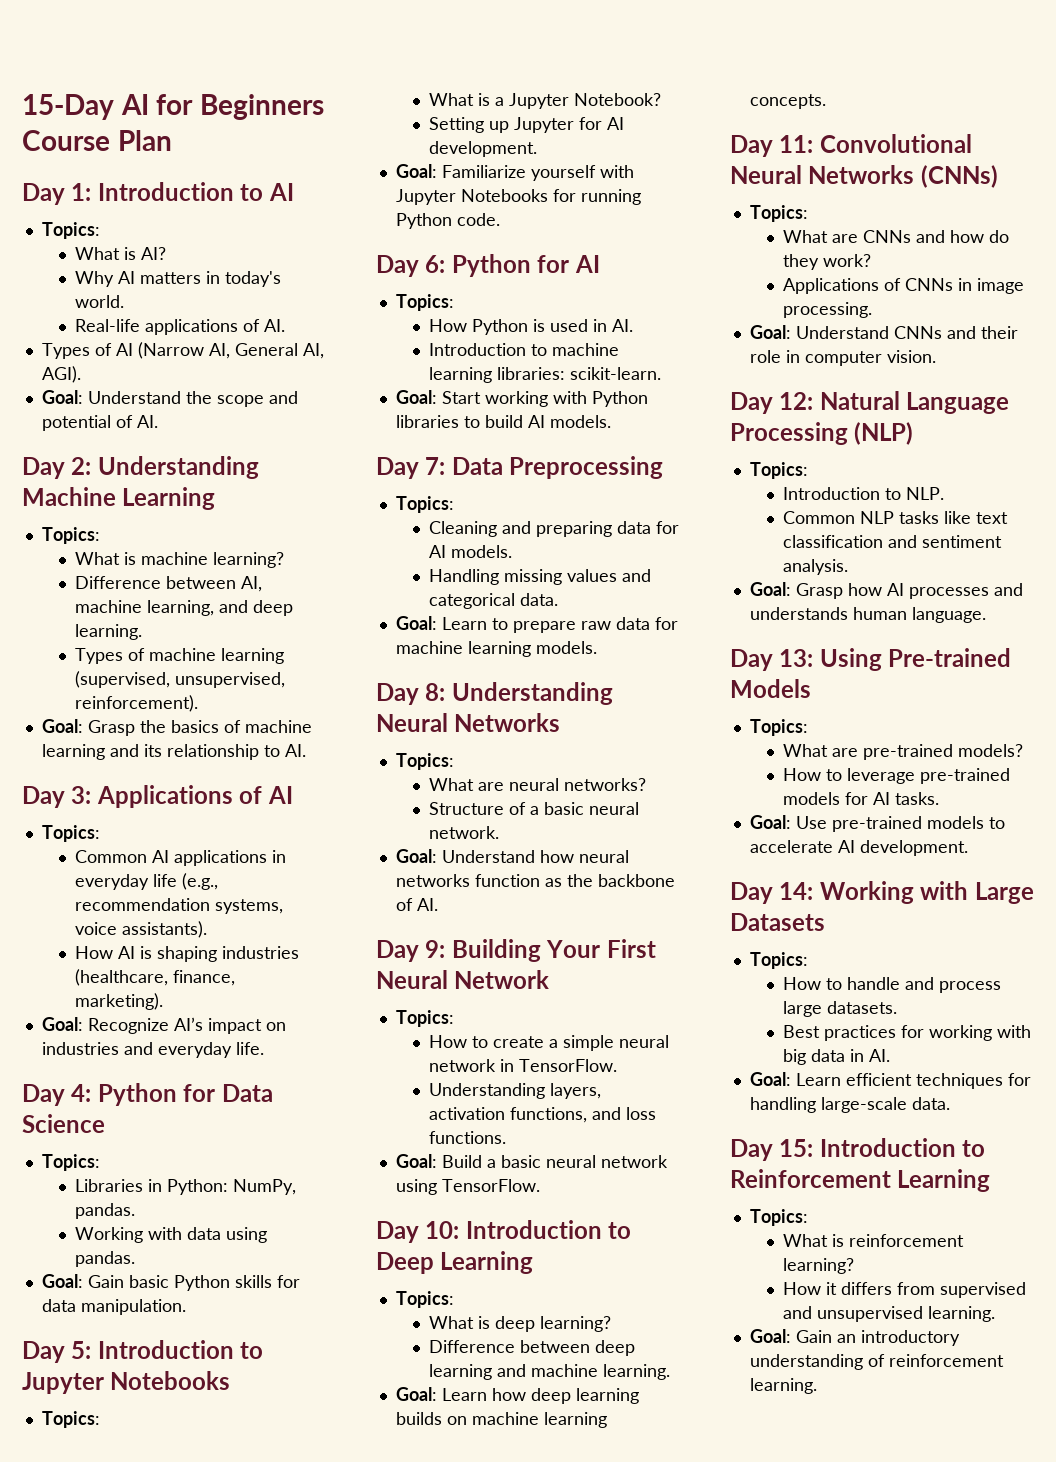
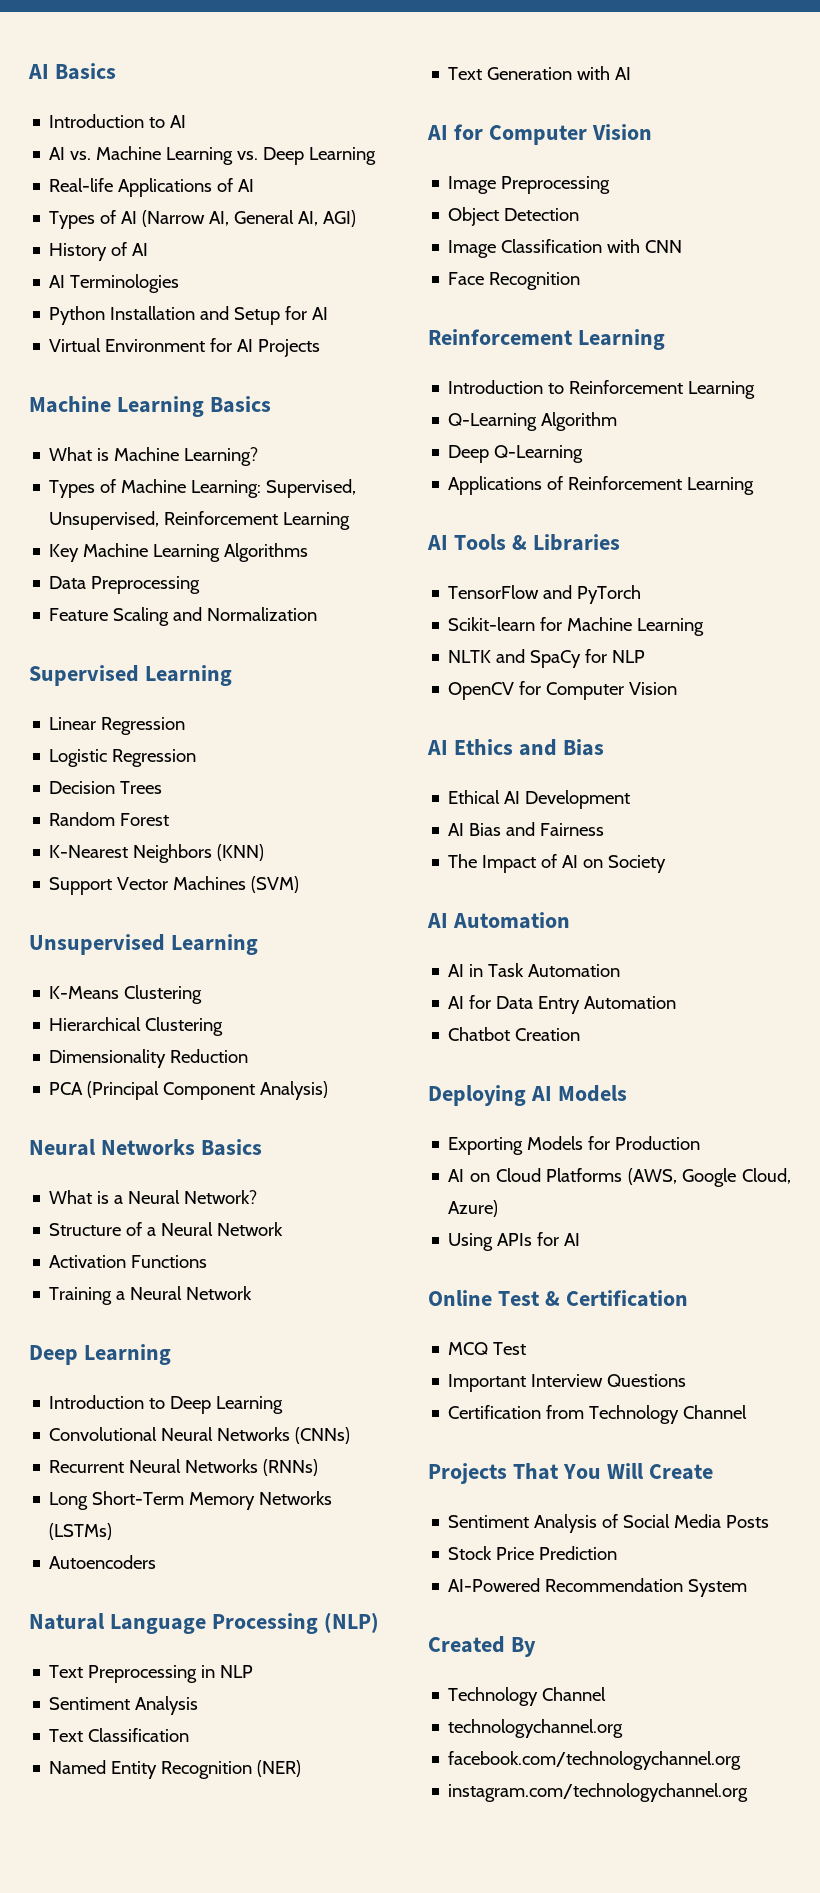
[22,94,324,120] [22,130,172,151] [22,182,294,205] [41,222,100,239] [74,247,166,260] [74,271,281,287] [74,295,124,308] [74,319,285,335] 15-Day AI for Beginners Course Plan // Day 1: Introduction to AI // Topics: // What is AI? // Why AI matters in today's world. // Real-life applications of AI. -> [28,63,116,80] [49,114,187,128] [49,146,377,165] [49,178,255,197] AI Basics // Introduction to AI // AI vs. Machine Learning vs. Deep Learning // Real-life Applications of AI
[41,366,81,383] [41,390,298,407] [41,415,158,431] [22,456,259,479] [22,487,216,510] [41,527,100,544] [74,552,284,568] [74,576,262,592] [74,600,293,616] [74,624,142,640] [74,648,284,664] [74,671,285,688] [74,695,198,712] [41,719,312,736] [41,744,306,760] [22,785,293,808] [41,825,100,842] [74,850,286,866] [74,873,218,890] [74,898,283,914] [74,921,207,938] [74,946,299,962] [74,969,235,986] [74,993,163,1010] [41,1017,286,1034] [41,1042,264,1058] [22,1083,273,1106] [22,1114,105,1133] [41,1154,100,1171] [74,1179,296,1195] [74,1203,135,1219] [74,1227,267,1243] [74,1251,135,1267] [41,1274,300,1291] [41,1299,186,1315] [22,1340,264,1363] [22,1371,231,1394] [41,1411,100,1428] [428,93,661,109] [428,117,624,133] [428,141,537,157] [395,164,634,181] [395,189,641,205] [395,213,500,229] [376,254,600,277] [395,294,454,311] [428,319,633,335] [428,343,619,356] [428,367,661,383] [395,390,648,407] [395,415,611,428] [376,456,664,479] [395,496,454,513] [428,521,679,537] [428,545,512,558] [428,569,651,585] [428,593,558,609] [395,616,678,633] [395,641,597,657] [376,682,613,705] [376,713,561,732] [395,753,454,770] [428,778,646,791] [428,802,639,815] [428,826,499,839] [395,849,629,863] [395,874,675,887] [395,898,438,911] [376,939,656,962] [376,970,550,989] [395,1010,454,1027] [428,1035,669,1051] [428,1059,617,1072] [428,1083,601,1099] [428,1107,656,1123] [428,1131,506,1144] [395,1154,668,1168] [395,1179,540,1195] [376,1220,632,1243] [376,1251,534,1274] [395,1291,454,1308] [428,1316,611,1332] [428,1340,635,1356] [428,1364,670,1380] [395,1387,639,1404] [395,1412,607,1428] [749,94,826,109] [730,134,972,157] [730,165,998,188] [749,205,808,222] [782,230,1009,243] [782,254,871,270] [782,278,1024,294] [782,302,872,318] [749,325,1018,339] [749,350,936,366] [730,391,1010,414] [730,422,914,445] [749,462,808,479] [782,487,944,500] [782,511,1008,524] [782,535,1002,548] [782,559,848,575] [749,582,1023,599] [749,607,986,623] [730,648,1012,671] [730,679,811,698] [749,719,808,736] [782,744,1023,760] [782,768,1010,784] [782,792,939,805] [749,815,1005,832] [749,840,968,856] [730,881,1034,904] [730,913,825,931] [749,952,808,969] [782,977,1001,993] [782,1001,897,1017] [782,1025,1031,1041] [782,1049,890,1065] [749,1072,1031,1089] [749,1097,950,1113] [730,1138,986,1161] [730,1169,991,1192] [749,1209,808,1226] [782,1234,964,1247] [782,1258,854,1274] [782,1282,1026,1298] [782,1306,995,1322] [749,1329,960,1346] [749,1354,1004,1370] [749,1378,817,1394] AGI). // Goal: Understand the scope and potential of AI. // Day 2: Understanding Machine Learning // Topics: // What is machine learning? // Difference between AI, machine learning, and deep learning. // Types of machine learning (supervised, unsupervised, reinforcement). // Goal: Grasp the basics of machine learning and its relationship to AI. // Day 3: Applications of AI // Topics: // Common AI applications in everyday life (e.g., recommendation systems, voice assistants). // How AI is shaping industries (healthcare, finance, marketing). // Goal: Recognize AI’s impact on industries and everyday life. // Day 4: Python for Data Science // Topics: // Libraries in Python: NumPy, pandas. // Working with data using pandas. // Goal: Gain basic Python skills for data manipulation. // Day 5: Introduction to Jupyter Notebooks // Topics: // What is a Jupyter Notebook? // Setting up Jupyter for AI development. // Goal: Familiarize yourself with Jupyter Notebooks for running Python code. // Day 6: Python for AI // Topics: // How Python is used in AI. // Introduction to machine learning libraries: scikit-learn. // Goal: Start working with Python libraries to build AI models. // Day 7: Data Preprocessing // Topics: // Cleaning and preparing data for AI models. // Handling missing values and categorical data. // Goal: Learn to prepare raw data for machine learning models. // Day 8: Understanding Neural Networks // Topics: // What are neural networks? // Structure of a basic neural network. // Goal: Understand how neural networks function as the backbone of AI. // Day 9: Building Your First Neural Network // Topics: // How to create a simple neural network in TensorFlow. // Understanding layers, activation functions, and loss functions. // Goal: Build a basic neural network using TensorFlow. // Day 10: Introduction to Deep Learning // Topics: // What is deep learning? // Difference between deep learning and machine learning. // Goal: Learn how deep learning builds on machine learning concepts. // Day 11: Convolutional Neural Networks (CNNs) // Topics: // What are CNNs and how do they work? // Applications of CNNs in image processing. // Goal: Understand CNNs and their role in computer vision. // Day 12: Natural Language Processing (NLP) // Topics: // Introduction to NLP. // Common NLP tasks like text classification and sentiment analysis. // Goal: Grasp how AI processes and understands human language. // Day 13: Using Pre-trained Models // Topics: // What are pre-trained models? // How to leverage pre-trained models for AI tasks. // Goal: Use pre-trained models to accelerate AI development. // Day 14: Working with Large Datasets // Topics: // How to handle and process large datasets. // Best practices for working with big data in AI. // Goal: Learn efficient techniques for handling large-scale data. // Day 15: Introduction to Reinforcement Learning // Topics: // What is reinforcement learning? // How it differs from supervised and unsupervised learning. // Goal: Gain an introductory understanding of reinforcement learning. -> [323,210,357,227] [49,242,149,261] [49,274,180,293] [49,306,329,325] [49,338,321,357] [29,396,271,417] [49,447,259,466] [49,479,357,498] [49,511,351,530] [49,543,309,562] [49,576,201,594] [49,607,318,626] [29,665,232,686] [49,717,186,735] [49,749,197,767] [49,781,163,794] [49,812,170,826] [49,844,265,863] [49,876,300,895] [29,934,258,955] [49,985,203,1004] [49,1017,224,1036] [49,1049,249,1068] [49,1081,329,1100] [29,1139,262,1156] [49,1190,258,1204] [49,1222,284,1236] [49,1255,208,1268] [49,1286,253,1305] [29,1344,171,1365] [49,1395,284,1414] [49,1427,351,1444] [49,1459,319,1476] [49,1491,333,1510] [49,1523,113,1540] [49,1555,157,1569] [29,1612,379,1634] [49,1665,254,1683] [49,1696,199,1715] [49,1728,190,1742] [49,1760,302,1779] [448,66,632,80] [427,124,652,145] [448,176,611,194] [448,207,580,226] [448,239,683,258] [448,272,581,290] [428,329,665,350] [448,380,756,399] [448,412,618,431] [448,445,584,463] [448,476,755,495] [427,534,620,551] [448,585,642,604] [448,617,705,636] [448,649,646,668] [448,681,678,700] [427,739,604,756] [448,790,631,809] [448,822,605,836] [448,854,667,873] [427,912,570,929] [448,963,621,977] [448,995,677,1014] [448,1027,581,1041] [428,1085,627,1106] [448,1136,701,1155] [448,1168,791,1187] [448,1200,499,1217] [448,1232,581,1251] [428,1290,688,1307] [448,1342,527,1355] [448,1374,687,1392] [448,1405,748,1424] [428,1463,713,1484] [448,1514,770,1533] [448,1546,618,1560] [448,1578,748,1597] [428,1636,536,1657] [448,1687,607,1706] [448,1719,624,1738] [448,1751,742,1770] [448,1783,749,1802] AGI) // History of AI // AI Terminologies // Python Installation and Setup for AI // Virtual Environment for AI Projects // Machine Learning Basics // What is Machine Learning? // Types of Machine Learning: Supervised, Unsupervised, Reinforcement Learning // Key Machine Learning Algorithms // Data Preprocessing // Feature Scaling and Normalization // Supervised Learning // Linear Regression // Logistic Regression // Decision Trees // Random Forest // K-Nearest Neighbors (KNN) // Support Vector Machines (SVM) // Unsupervised Learning // K-Means Clustering // Hierarchical Clustering // Dimensionality Reduction // PCA (Principal Component Analysis) // Neural Networks Basics // What is a Neural Network? // Structure of a Neural Network // Activation Functions // Training a Neural Network // Deep Learning // Introduction to Deep Learning // Convolutional Neural Networks (CNNs) // Recurrent Neural Networks (RNNs) // Long Short-Term Memory Networks (LSTMs) // Autoencoders // Natural Language Processing (NLP) // Text Preprocessing in NLP // Sentiment Analysis // Text Classification // Named Entity Recognition (NER) // Text Generation with AI // AI for Computer Vision // Image Preprocessing // Object Detection // Image Classification with CNN // Face Recognition // Reinforcement Learning // Introduction to Reinforcement Learning // Q-Learning Algorithm // Deep Q-Learning // Applications of Reinforcement Learning // AI Tools & Libraries // TensorFlow and PyTorch // Scikit-learn for Machine Learning // NLTK and SpaCy for NLP // OpenCV for Computer Vision // AI Ethics and Bias // Ethical AI Development // AI Bias and Fairness // The Impact of AI on Society // AI Automation // AI in Task Automation // AI for Data Entry Automation // Chatbot Creation // Deploying AI Models // Exporting Models for Production // AI on Cloud Platforms (AWS, Google Cloud, Azure) // Using APIs for AI // Online Test & Certification // MCQ Test // Important Interview Questions // Certification from Technology Channel // Projects That You Will Create // Sentiment Analysis of Social Media Posts // Stock Price Prediction // AI-Powered Recommendation System // Created By // Technology Channel // technologychannel.org // facebook.com/technologychannel.org // instagram.com/technologychannel.org

